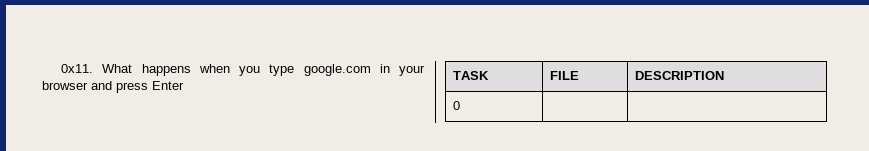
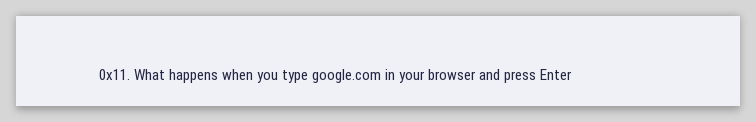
[452,71,489,80] [549,71,579,80] [634,71,724,80] [452,101,460,110] // TASK | FILE | DESCRIPTION // 0 | | -> (573, 74) none

